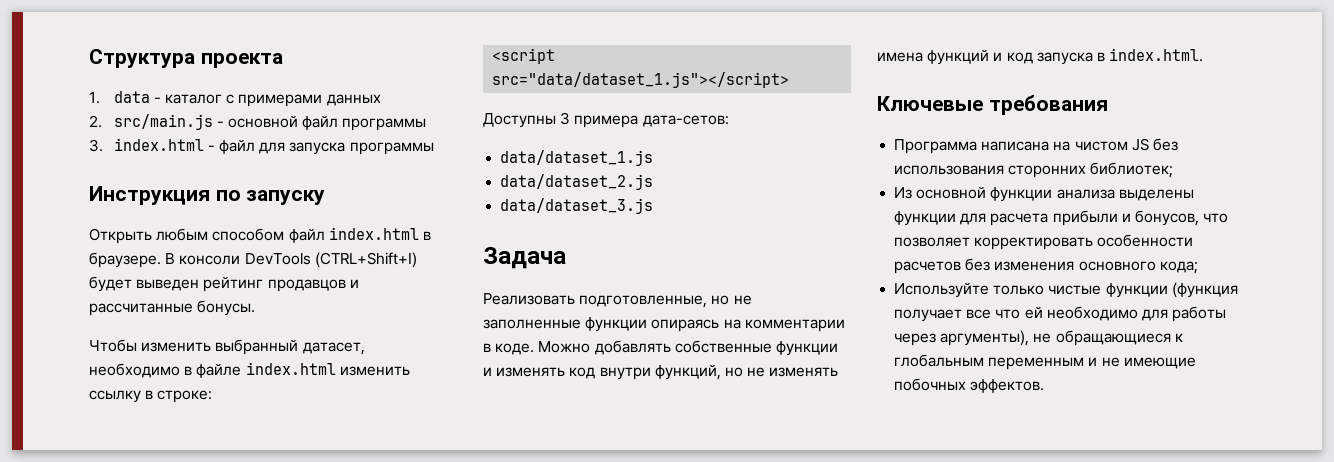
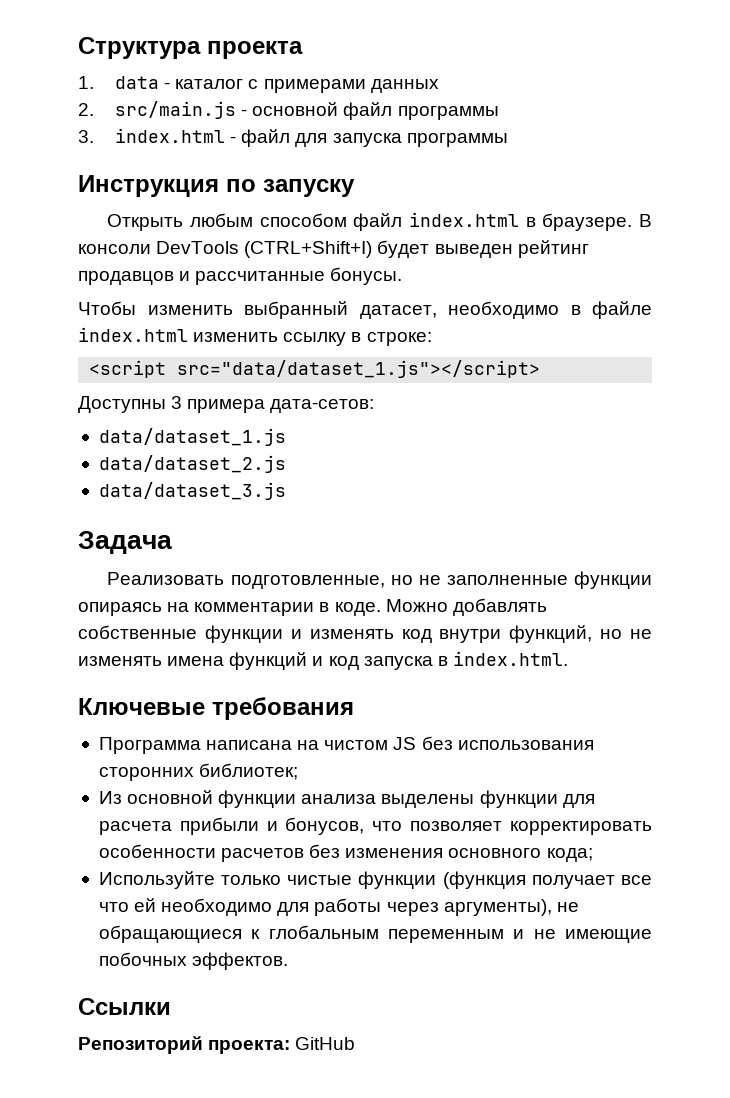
(1045, 386) none -> [78,998,171,1015] [78,1036,356,1054] // Ссылки // Репозиторий проекта: GitHub

